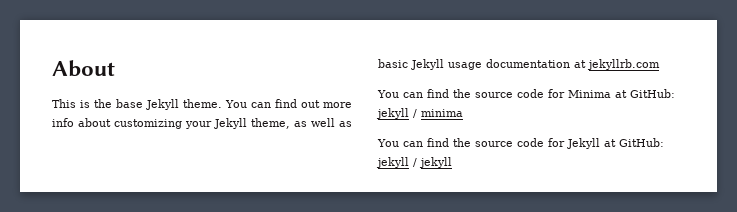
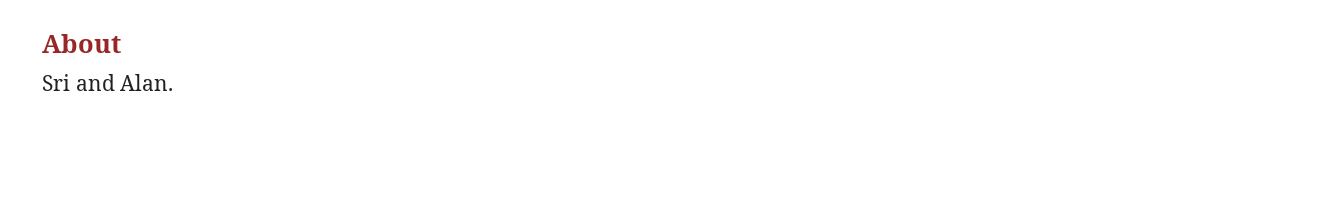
[52,99,352,110] [52,118,352,129] [378,59,660,70] [377,89,675,98] [376,108,463,119] [377,138,664,149] [376,157,452,168] This is the base Jekyll theme. You can find out more info about customizing your Jekyll theme, as well as basic Jekyll usage documentation at jekyllrb.com // You can find the source code for Minima at GitHub: jekyll / minima // You can find the source code for Jekyll at GitHub: jekyll / jekyll -> [42,74,174,91] Sri and Alan.

